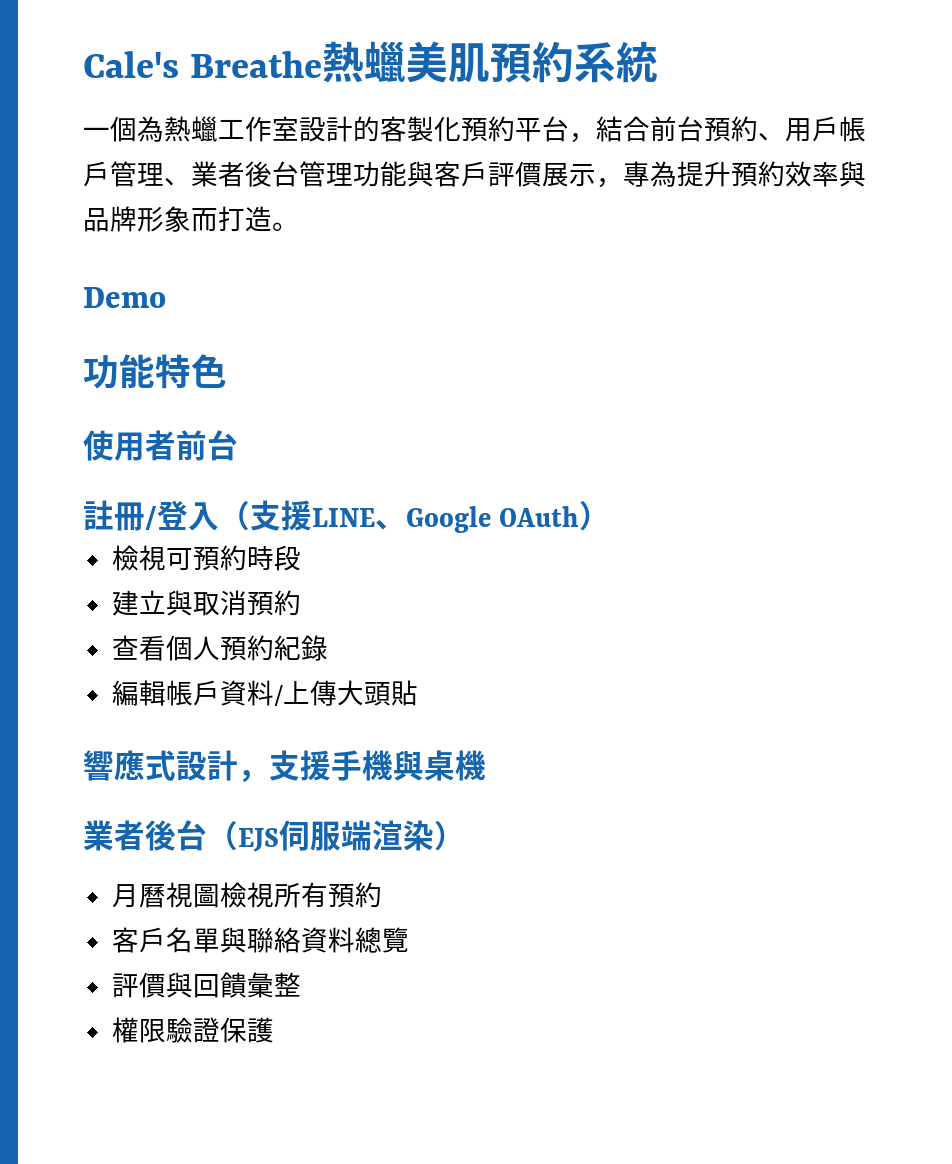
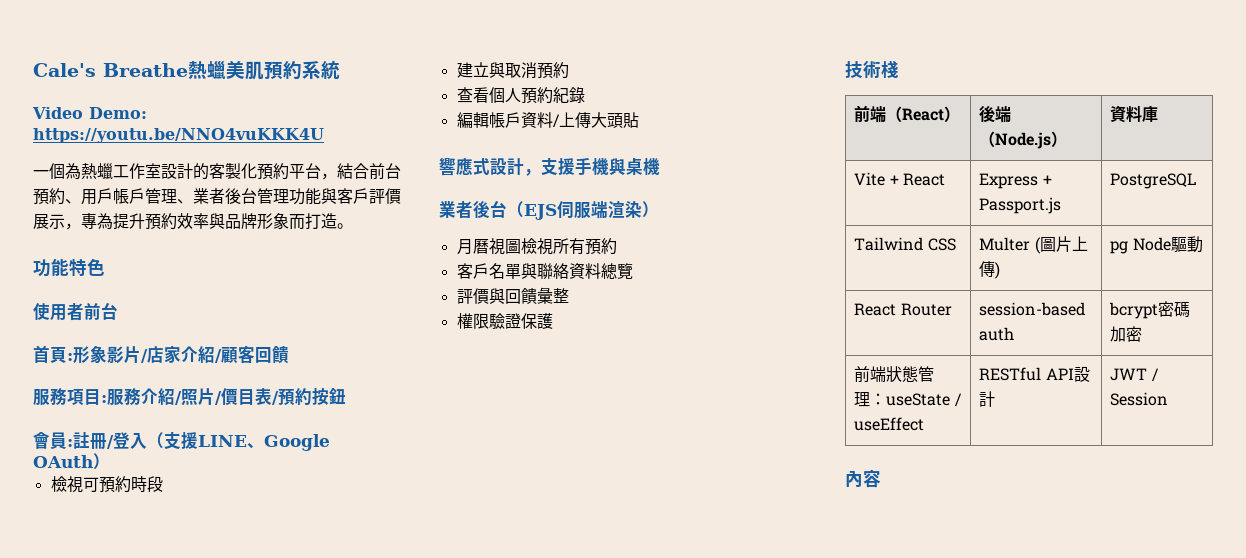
(659, 62) none -> [32,107,147,119] [33,128,324,143] // Video Demo: https://youtu.be/NNO4vuKKK4U
[83,287,166,308] // Demo -> (353, 226) none
(238, 445) none -> [33,345,289,364] [33,388,346,406] [33,432,73,450] 首頁:形象影片/店家介紹/顧客回饋 // 服務項目:服務介紹/照片/價目表/預約按鈕 // 會員:
(275, 1030) none -> [845,60,899,78] [854,105,961,123] [979,105,1012,123] [979,131,1068,149] [1110,105,1159,123] [854,172,945,186] [979,173,1052,189] [979,197,1062,214] [1110,173,1197,189] [854,237,956,251] [979,236,1088,254] [979,261,1001,279] [1110,236,1203,254] [854,303,952,316] [979,302,1086,316] [979,327,1015,341] [1109,301,1191,319] [1110,326,1143,342] [854,366,935,383] [854,392,962,407] [854,417,925,431] [979,366,1090,382] [979,391,996,407] [1110,368,1159,381] [1110,392,1169,406] [845,469,881,488] // 技術棧 // 前端（React） | 後端（Node.js） | 資料庫 // Vite + React | Express + Passport.js | PostgreSQL // Tailwind CSS | Multer (圖片上傳) | pg Node驅動 // React Router | session-based auth | bcrypt密碼加密 // 前端狀態管理：useState / useEffect | RESTful API設計 | JWT / Session // 內容

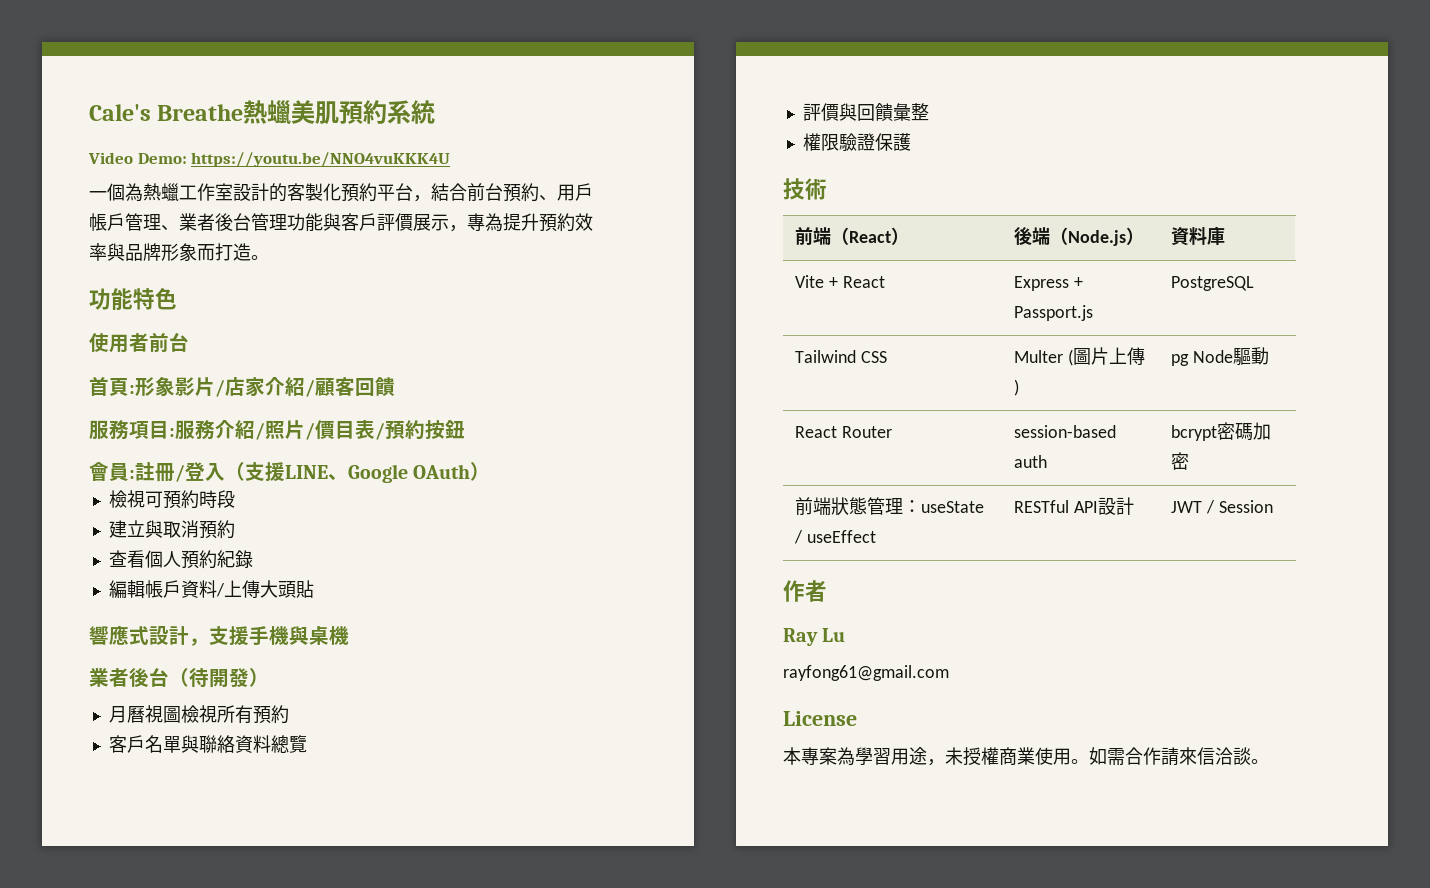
[524,201,642,220] EJS伺服端渲染 -> [189,668,249,688] 待開發
[881,60,899,78] 棧 -> (827, 189) none
[845,469,881,488] 內容 -> [783,580,827,602] [783,628,846,646] [783,665,949,681] [783,711,857,726] [783,747,1269,766] 作者 // Ray Lu // rayfong61@gmail.com // License // 本專案為學習用途，未授權商業使用。如需合作請來信洽談。

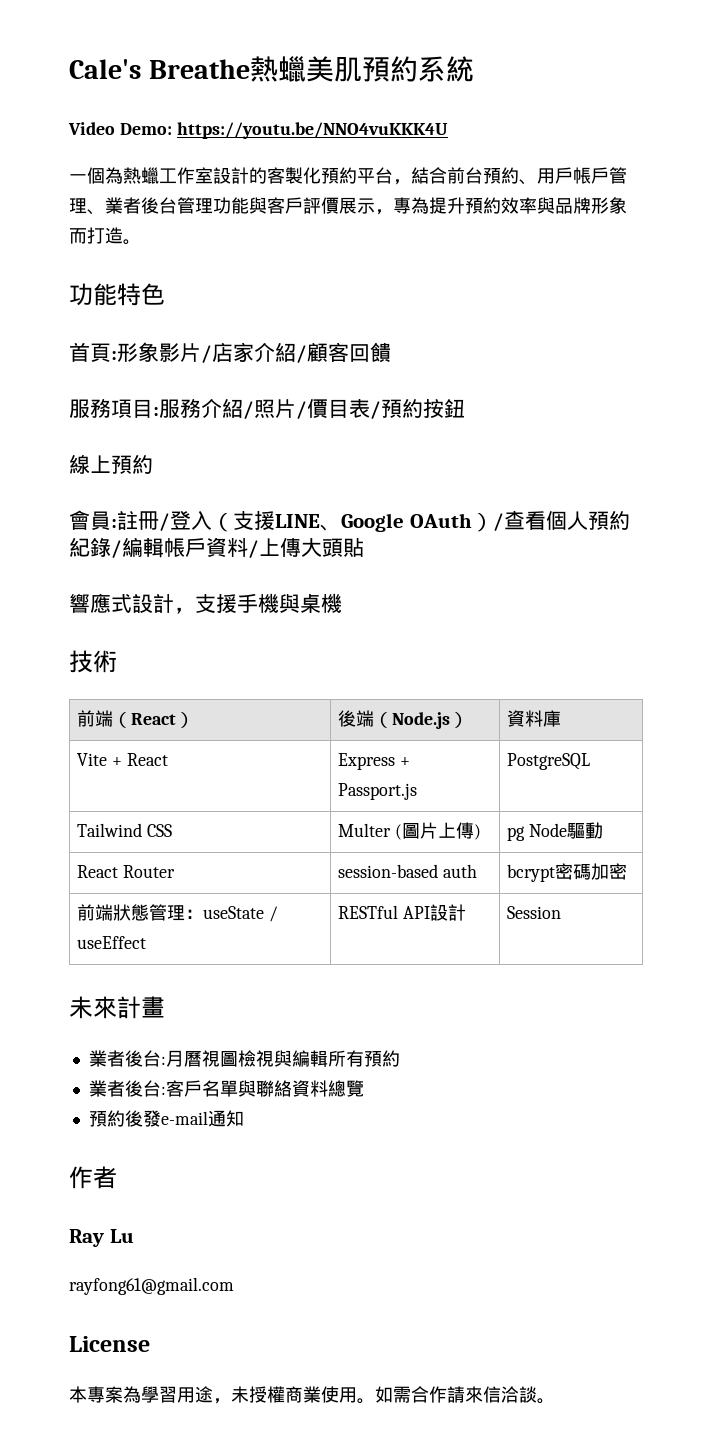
[89,333,189,353] // 使用者前台 -> (165, 294) none
(465, 429) none -> [69,454,153,474] // 線上預約
[108,490,235,509] [108,520,235,539] // 檢視可預約時段 // 建立與取消預約 // -> [492,513,504,531] /
(253, 559) // -> [111,540,122,558] /
[89,668,269,688] [108,705,289,724] [108,735,307,753] [802,103,929,121] [802,133,911,152] // 業者後台（待開發） // 月曆視圖檢視所有預約 // 客戶名單與聯絡資料總覽 // 評價與回饋彙整 // 權限驗證保護 -> (342, 603) none
[1170,500,1215,514] JWT / -> (467, 912) none
(1273, 506) none -> [69,996,165,1019] [88,1050,400,1067] [88,1080,364,1097] [88,1110,244,1127] // 未來計畫 // 業者後台:月曆視圖檢視與編輯所有預約 // 業者後台:客戶名單與聯絡資料總覽 // 預約後發e-mail通知

